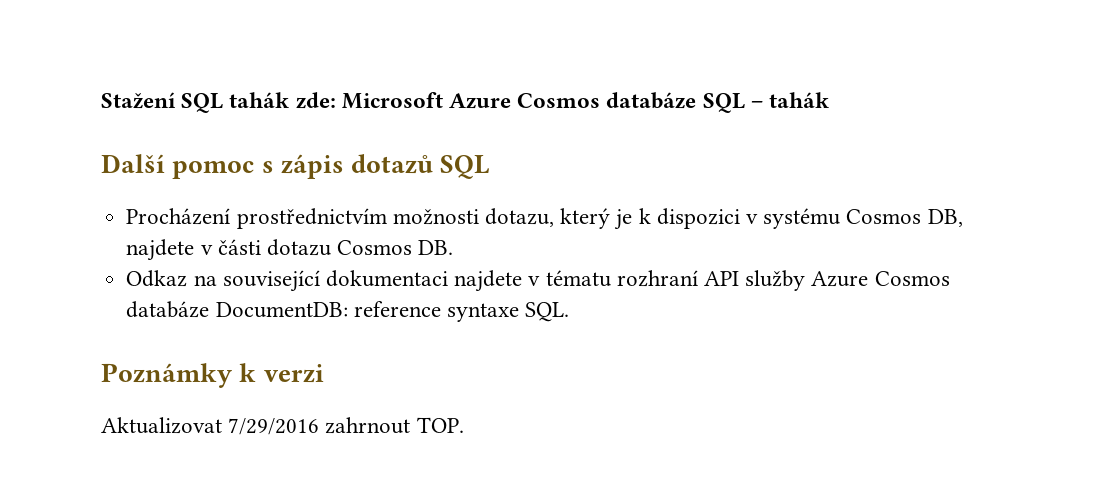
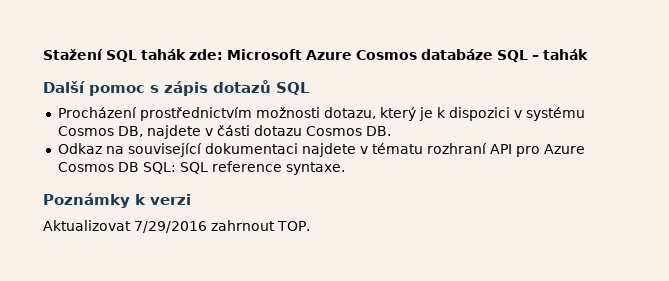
[745,270,950,291] [126,301,570,322] služby Azure Cosmos databáze DocumentDB: reference syntaxe SQL. -> [515,144,585,157] [57,161,345,175] pro Azure Cosmos DB SQL: SQL reference syntaxe.

